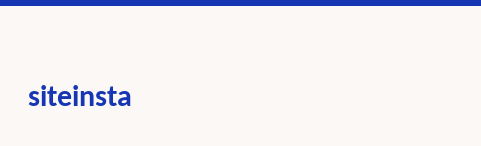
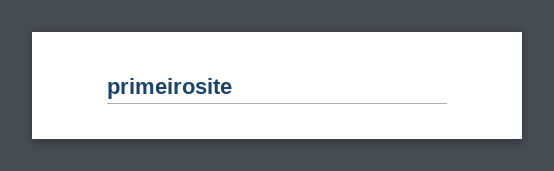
[28,85,132,106] siteinsta -> [107,78,232,99] primeirosite

